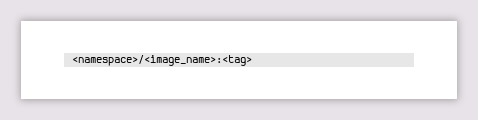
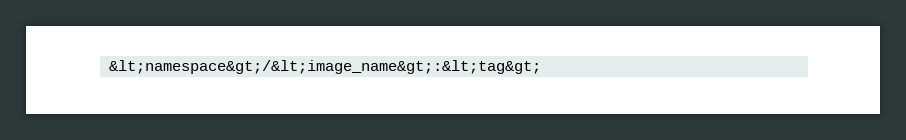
[71,55,252,66] <namespace>/<image_name>:<tag> -> [109,60,542,74] &lt;namespace&gt;/&lt;image_name&gt;:&lt;tag&gt;

